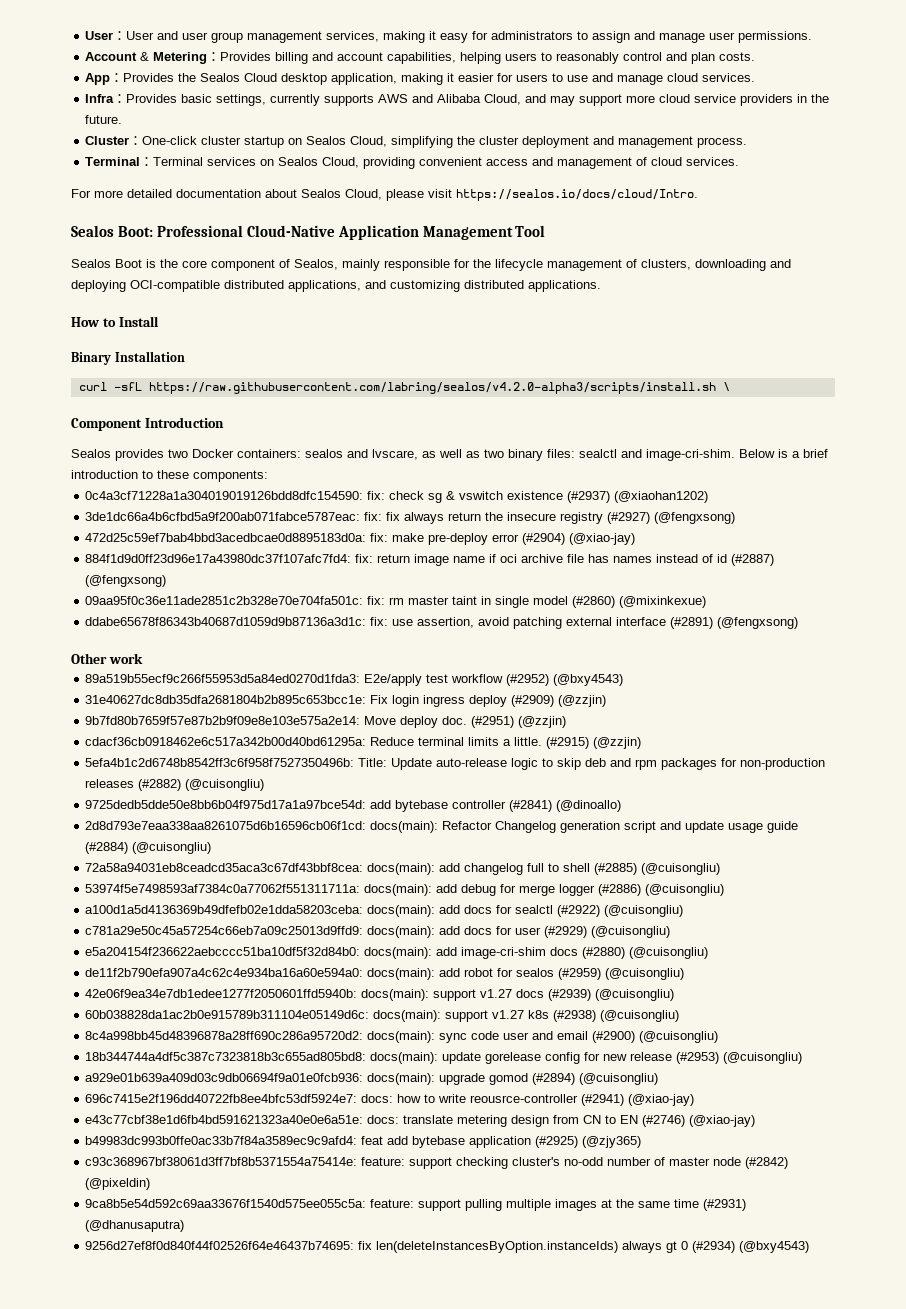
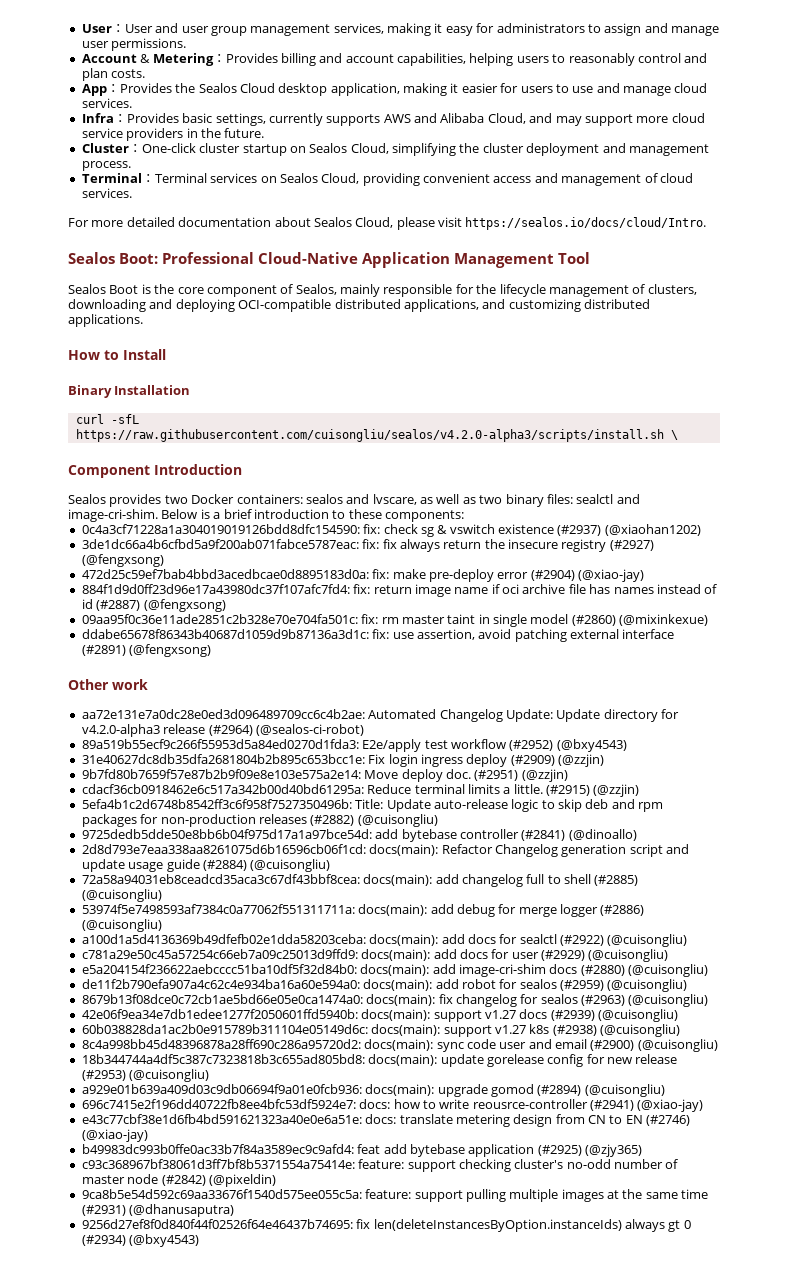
[148,382,716,394] https://raw.githubusercontent.com/labring/sealos/v4.2.0-alpha3/scripts/install.sh -> [75,429,664,442] https://raw.githubusercontent.com/cuisongliu/sealos/v4.2.0-alpha3/scripts/install.sh
(143, 658) none -> [81,709,679,722] [81,724,364,737] // aa72e131e7a0dc28e0ed3d096489709cc6c4b2ae: Automated Changelog Update: Update directory for v4.2.0-alpha3 release (#2964) (@sealos-ci-robot)
(685, 974) none -> [81,994,709,1007] // 8679b13f08dce0c72cb1ae5bd66e05e0ca1474a0: docs(main): fix changelog for sealos (#2963) (@cuisongliu)

